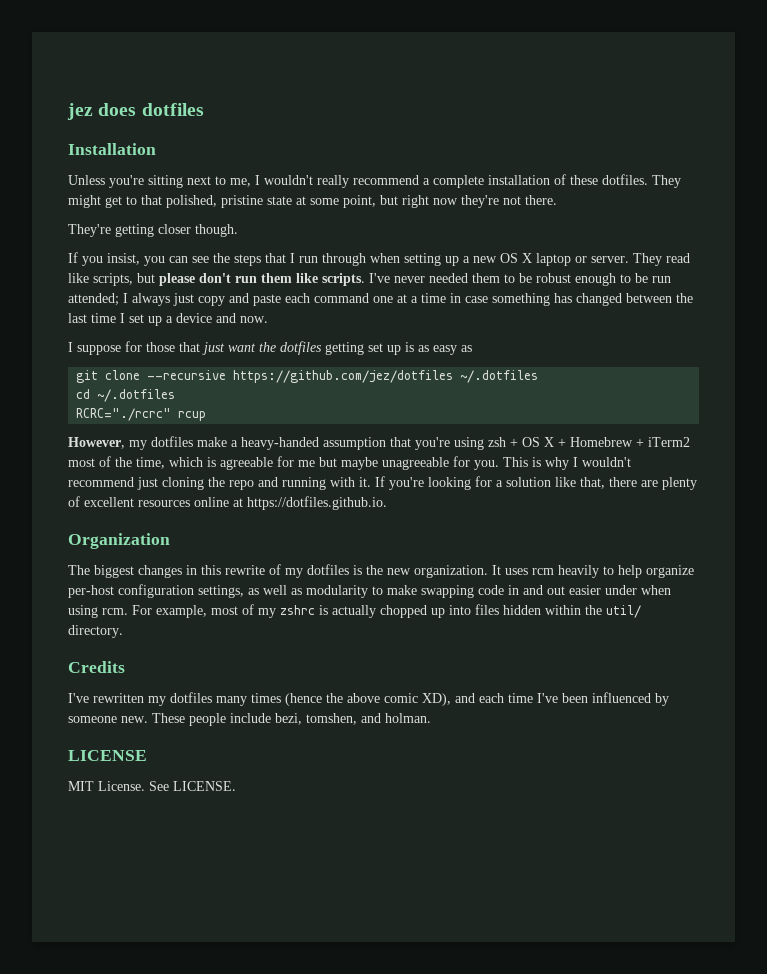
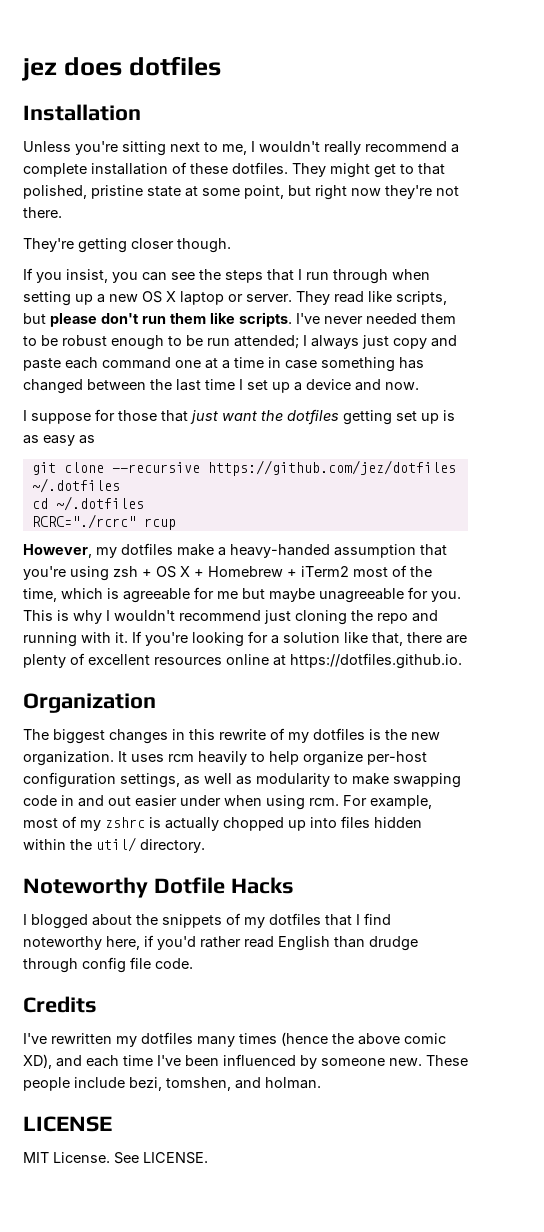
(123, 631) none -> [23,877,294,898] [23,913,391,929] [23,935,418,951] [23,957,193,973] // Noteworthy Dotfile Hacks // I blogged about the snippets of my dotfiles that I find noteworthy here, if you'd rather read English than drudge through config file code.

